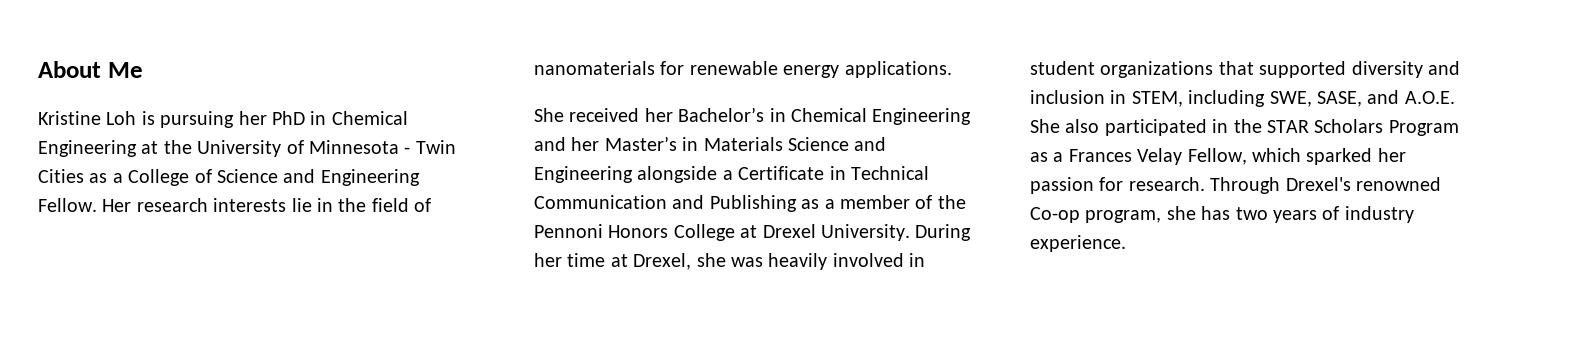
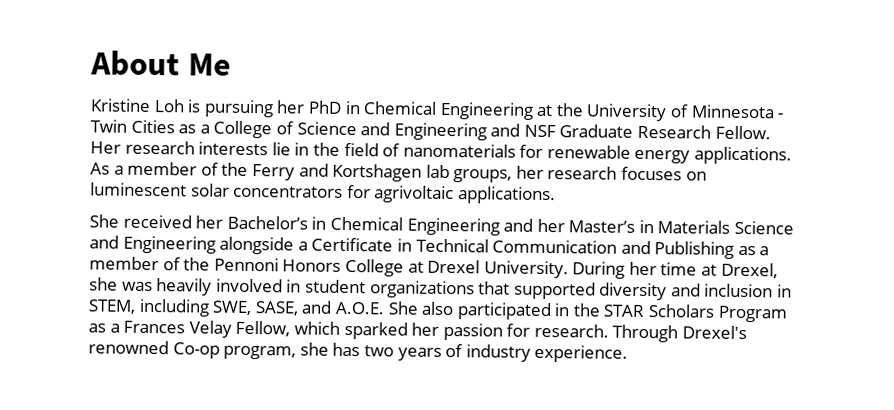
(420, 177) none -> [490,123,712,139] and NSF Graduate Research
(952, 69) none -> [90,161,707,183] [90,182,556,205] As a member of the Ferry and Kortshagen lab groups, her research focuses on luminescent solar concentrators for agrivoltaic applications.

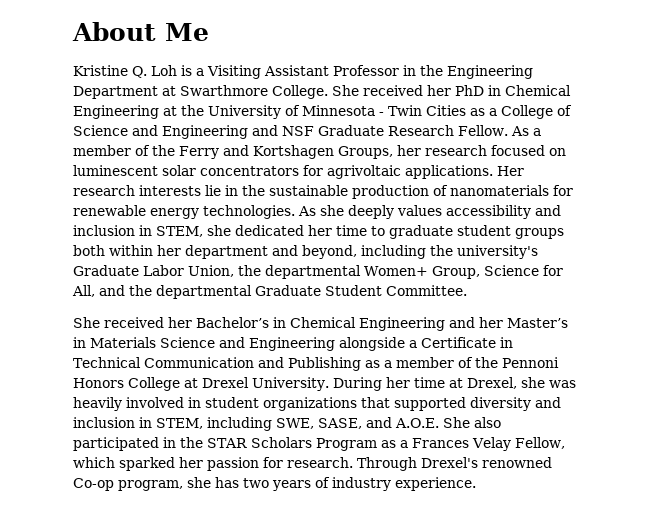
(151, 105) none -> [132,66,147,78] Q.
[203,99,274,118] pursuing -> [196,65,533,79] [73,85,423,99] a Visiting Assistant Professor in the Engineering Department at Swarthmore College. She received
[90,140,793,165] Her research interests lie in the field of nanomaterials for renewable energy applications. -> (508, 130) none
[425,164,513,183] lab groups, -> [338,146,393,159] Groups,
[621,166,683,181] focuses -> [491,145,545,156] focused
(556, 195) none -> [497,166,524,176] [73,185,573,199] [73,205,561,219] [73,225,564,239] [73,245,538,259] [73,265,563,279] [72,285,467,299] Her research interests lie in the sustainable production of nanomaterials for renewable energy technologies. As she deeply values accessibility and inclusion in STEM, she dedicated her time to graduate student groups both within her department and beyond, including the university's Graduate Labor Union, the departmental Women+ Group, Science for All, and the departmental Graduate Student Committee.

